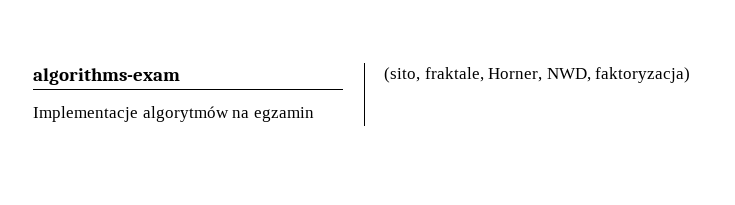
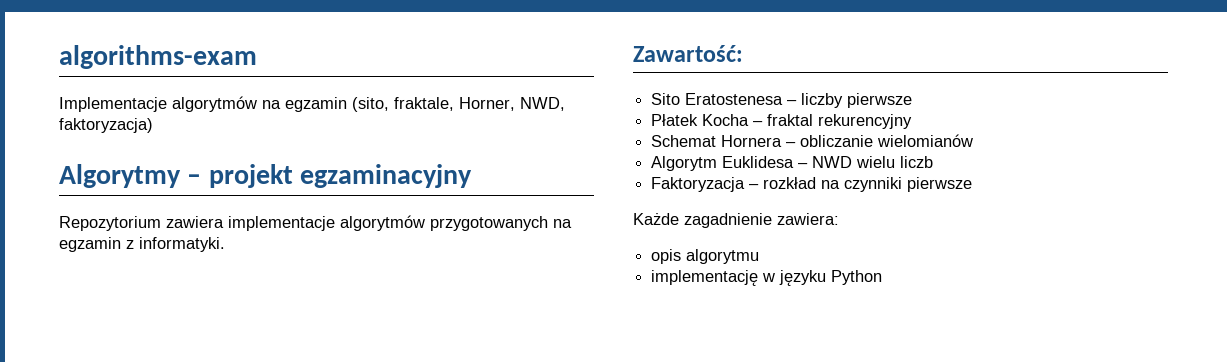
(691, 75) none -> [59,164,473,188] [59,215,572,231] [59,237,225,252] [633,45,743,62] [651,93,913,108] [651,114,913,129] [651,134,974,147] [651,156,934,171] [651,177,973,192] [633,213,839,228] [651,249,760,264] [651,270,883,286] // Algorytmy – projekt egzaminacyjny // Repozytorium zawiera implementacje algorytmów przygotowanych na egzamin z informatyki. // Zawartość: // Sito Eratostenesa – liczby pierwsze // Płatek Kocha – fraktal rekurencyjny // Schemat Hornera – obliczanie wielomianów // Algorytm Euklidesa – NWD wielu liczb // Faktoryzacja – rozkład na czynniki pierwsze // Każde zagadnienie zawiera: // opis algorytmu // implementację w języku Python

